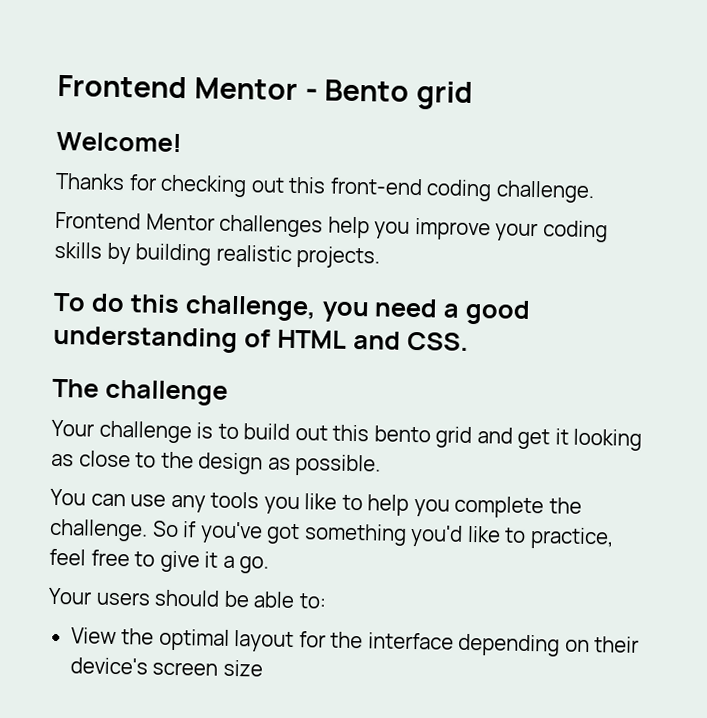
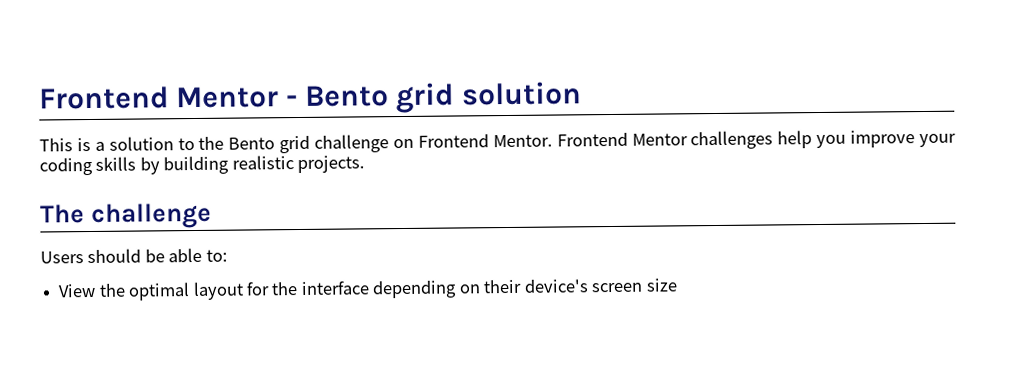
[56,131,182,153] [55,172,595,204] // Welcome! // Thanks for checking out this front-end coding challenge. // -> [460,81,582,106] [39,134,553,154] solution // This is a solution to the Bento grid challenge on Frontend Mentor.
[53,292,532,325] [53,325,469,354] [52,378,228,406] [51,419,643,451] [51,450,382,477] [50,488,582,519] [49,518,614,550] [49,548,270,574] [48,587,151,606] To do this challenge, you need a good understanding of HTML and CSS. // The challenge // Your challenge is to build out this bento grid and get it looking as close to the design as possible. // You can use any tools you like to help you complete the challenge. So if you've got something you'd like to practice, feel free to give it a go. // Your users -> [40,202,212,230] [40,251,84,264] The challenge // Users

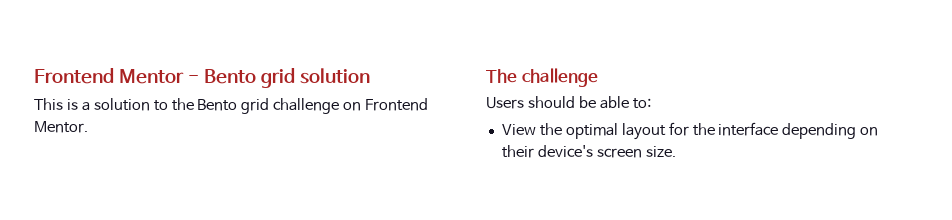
[556,130,957,150] [39,155,366,176] Frontend Mentor challenges help you improve your coding skills by building realistic projects. -> (88, 127) none
[645,278,677,292] size -> [645,146,676,157] size.

